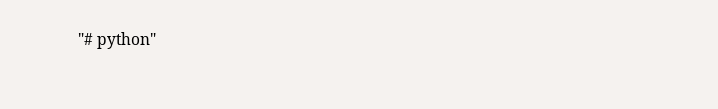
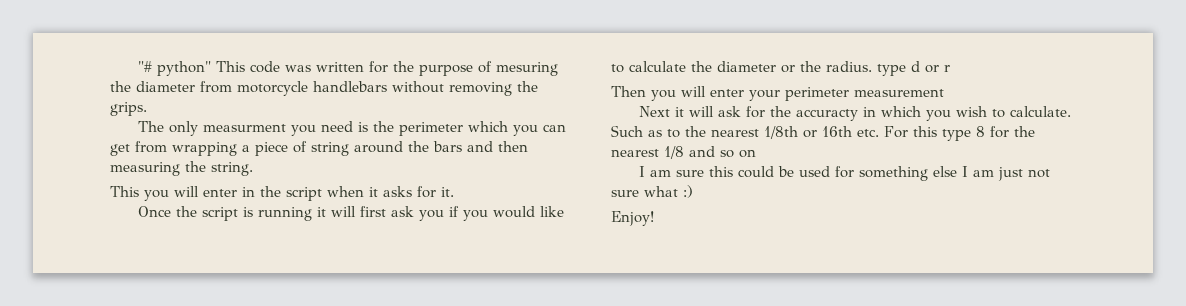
(157, 40) none -> [216,61,559,76] [110,81,538,96] [110,102,147,116] [138,121,567,136] [110,141,528,156] [110,161,253,176] [110,186,454,201] [138,206,565,221] [611,61,950,76] [611,86,944,101] [639,106,1072,121] [611,125,1035,141] [611,146,756,159] [639,166,1051,181] [611,185,693,198] [611,211,654,226] This code was written for the purpose of mesuring the diameter from motorcycle handlebars without removing the grips. // The only measurment you need is the perimeter which you can get from wrapping a piece of string around the bars and then measuring the string. // This you will enter in the script when it asks for it. // Once the script is running it will first ask you if you would like to calculate the diameter or the radius. type d or r // Then you will enter your perimeter measurement // Next it will ask for the accuracty in which you wish to calculate. Such as to the nearest 1/8th or 16th etc. For this type 8 for the nearest 1/8 and so on // I am sure this could be used for something else I am just not sure what :) // Enjoy!

